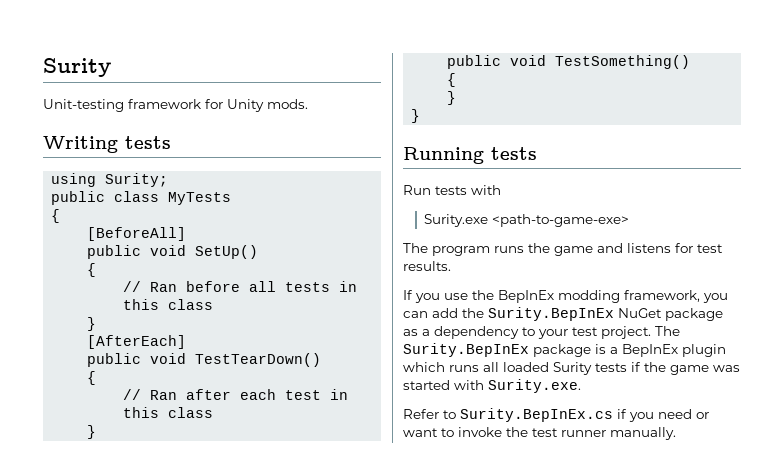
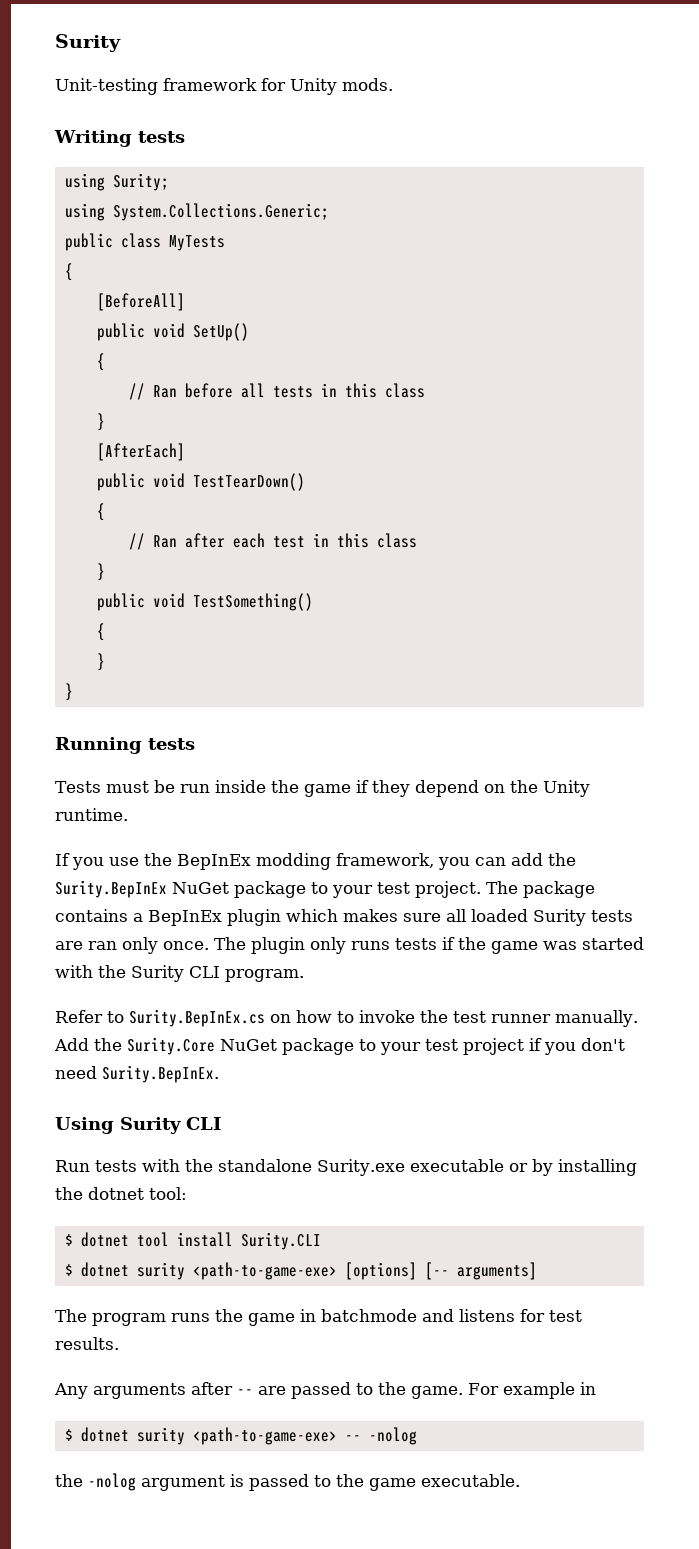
(169, 180) none -> [64,203,329,221] // using System.Collections.Generic;
[403,185,501,195] [424,214,630,227] [403,243,723,256] [403,261,451,271] Run tests with // Surity.exe <path-to-game-exe> // The program runs the game and listens for test results. -> [55,780,590,797] [55,808,128,821] Tests must be run inside the game if they depend on the Unity runtime.
[403,326,519,339] as a dependency -> (306, 889) none
[403,343,606,357] Surity.BepInEx package is -> [523,881,595,898] [55,909,128,922] package contains
[449,365,479,372] runs -> [343,909,441,922] makes sure
(627, 367) none -> [55,937,437,954] are ran only once. The plugin only runs tests
[488,379,581,393] Surity.exe. -> [98,965,304,982] the Surity CLI program.
[617,409,709,422] [403,428,438,437] if you need or want -> [270,1010,332,1023] on how
(676, 433) none -> [54,1037,625,1055] [55,1065,219,1083] [55,1117,221,1134] [55,1159,637,1176] [55,1187,187,1200] [64,1232,321,1250] [64,1262,537,1280] [55,1309,582,1326] [55,1337,119,1350] [54,1382,596,1399] [64,1427,417,1445] [55,1473,520,1491] Add the Surity.Core NuGet package to your test project if you don't need Surity.BepInEx. // Using Surity CLI // Run tests with the standalone Surity.exe executable or by installing the dotnet tool: // $ dotnet tool install Surity.CLI // $ dotnet surity <path-to-game-exe> [options] [-- arguments] // The program runs the game in batchmode and listens for test results. // Any arguments after -- are passed to the game. For example in // $ dotnet surity <path-to-game-exe> -- -nolog // the -nolog argument is passed to the game executable.

